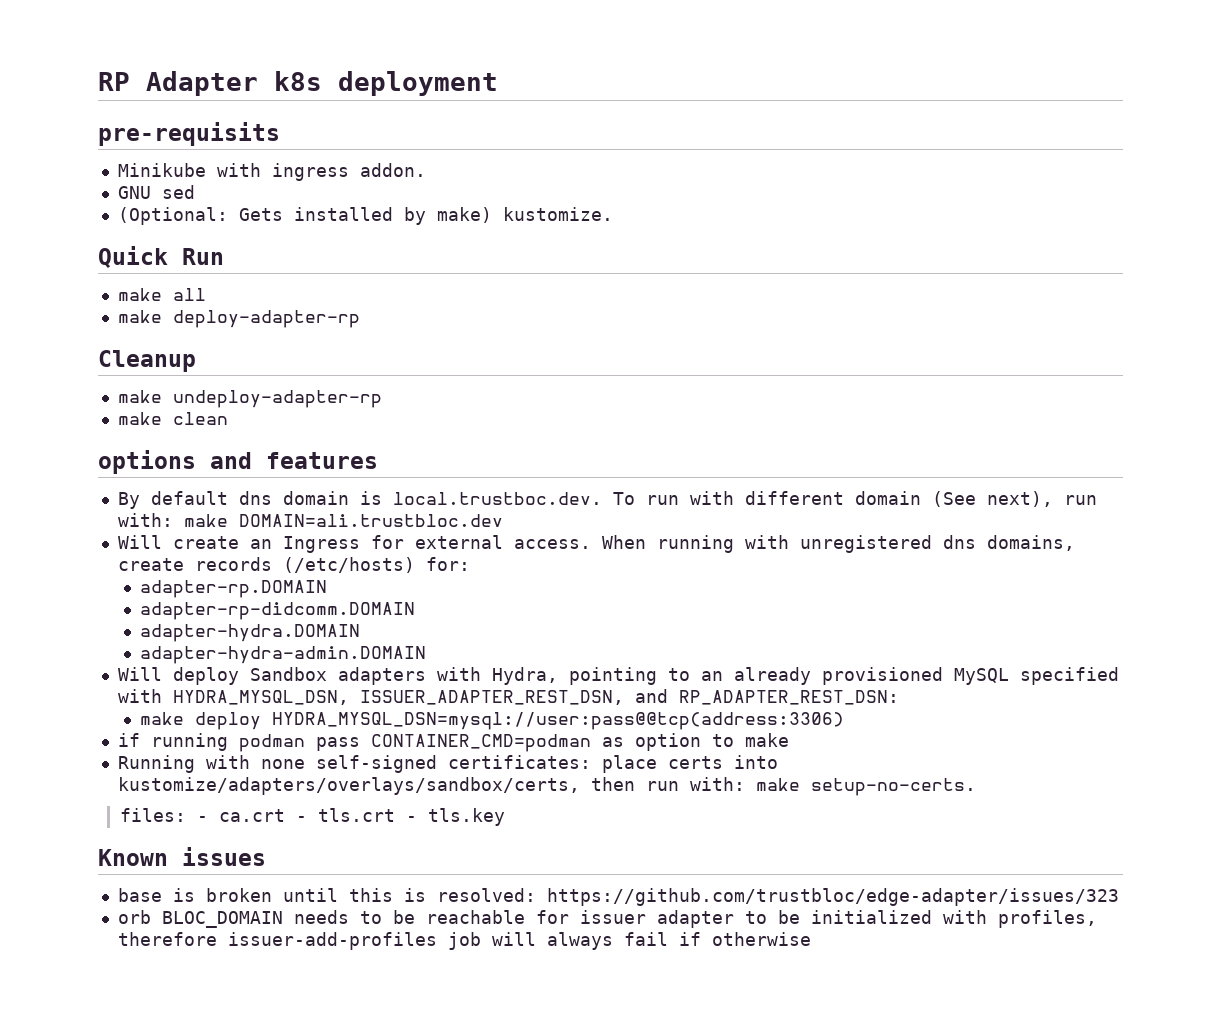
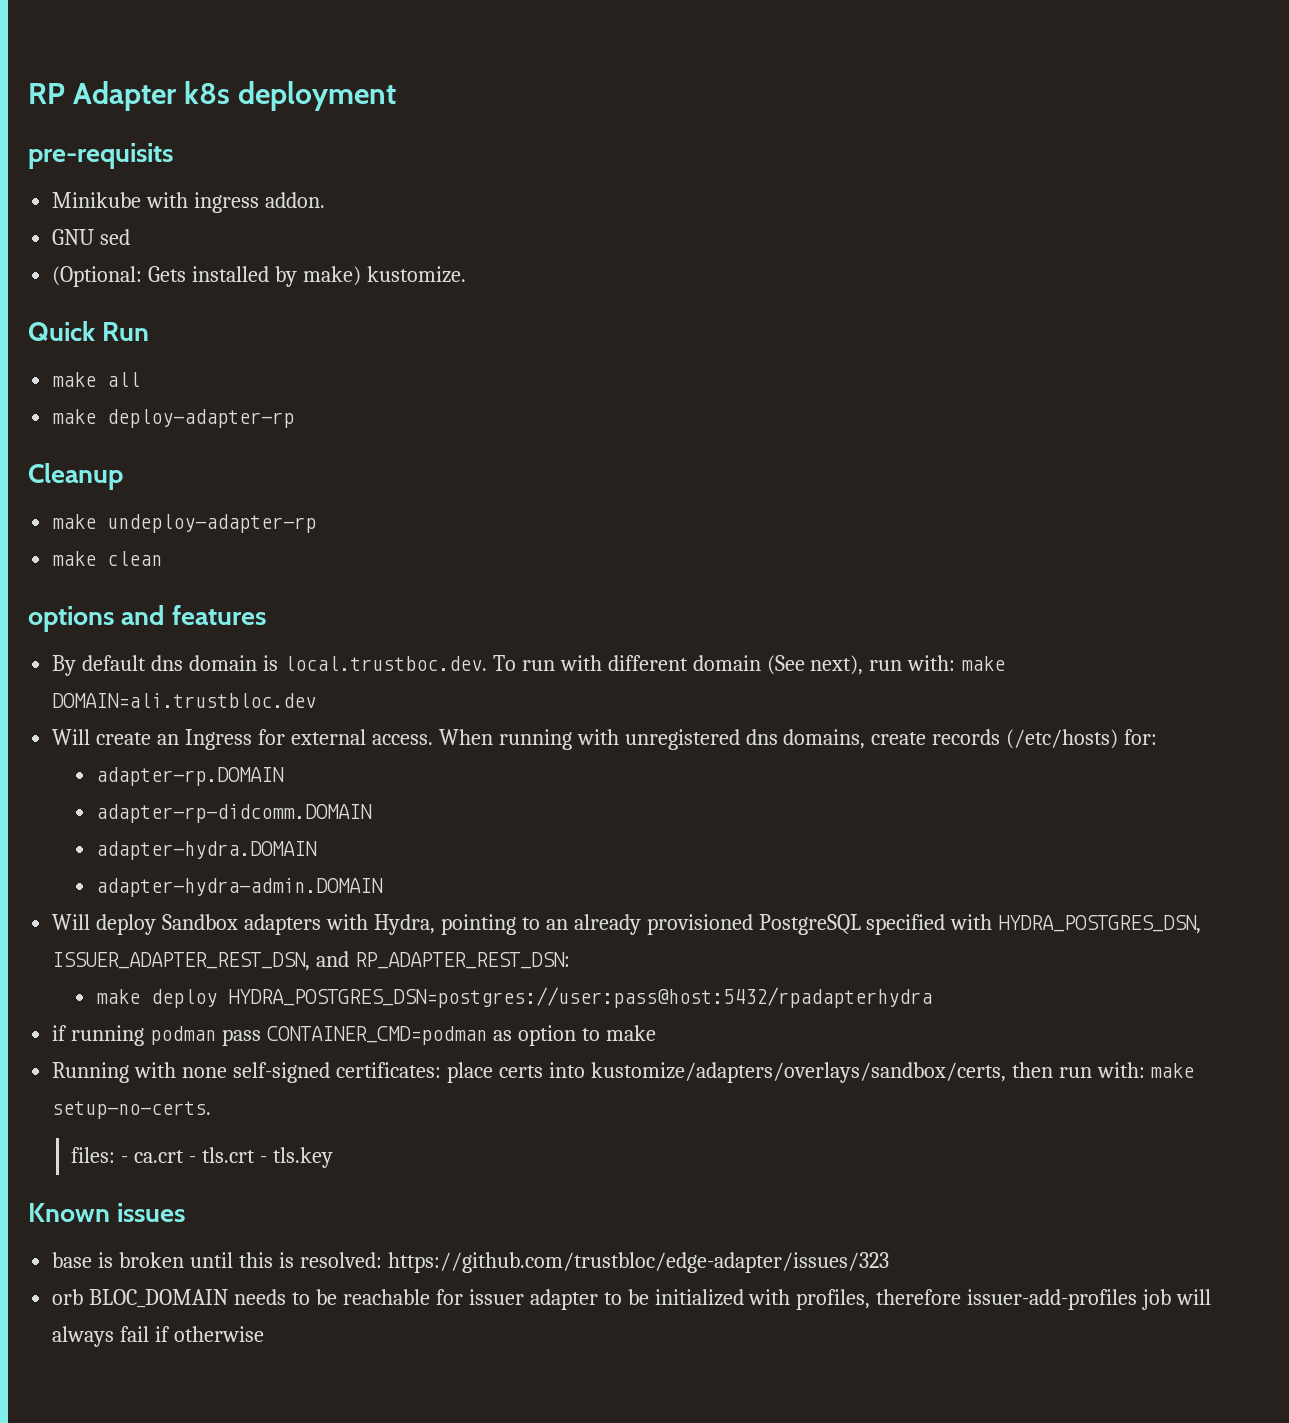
[953,668,1009,685] MySQL -> [758,914,861,935] PostgreSQL
[172,690,349,705] HYDRA_MYSQL_DSN, -> [998,915,1202,934] HYDRA_POSTGRES_DSN,
[271,712,844,730] HYDRA_MYSQL_DSN=mysql://user:pass@@tcp(address:3306) -> [227,987,932,1008] HYDRA_POSTGRES_DSN=postgres://user:pass@host:5432/rpadapterhydra

